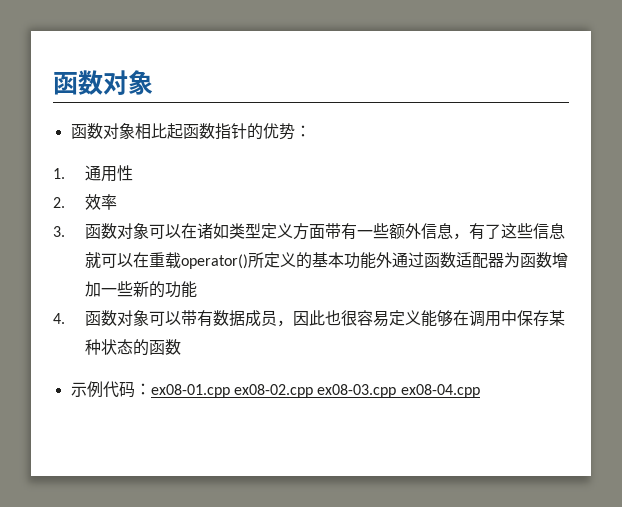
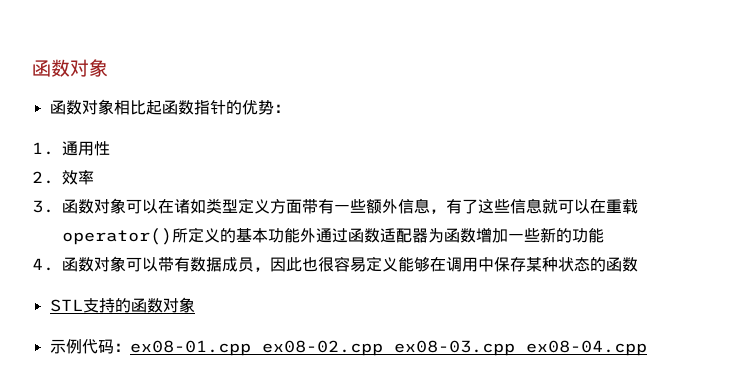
(181, 347) none -> [49,297,195,313] // STL支持的函数对象

